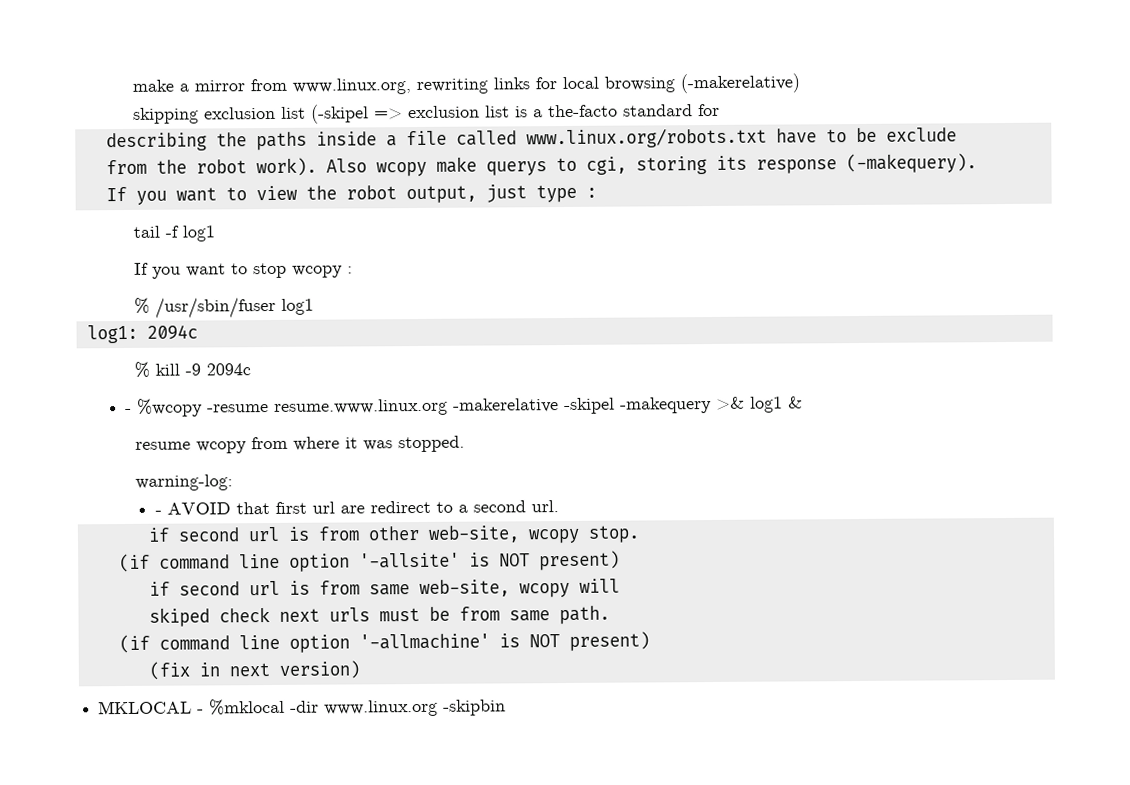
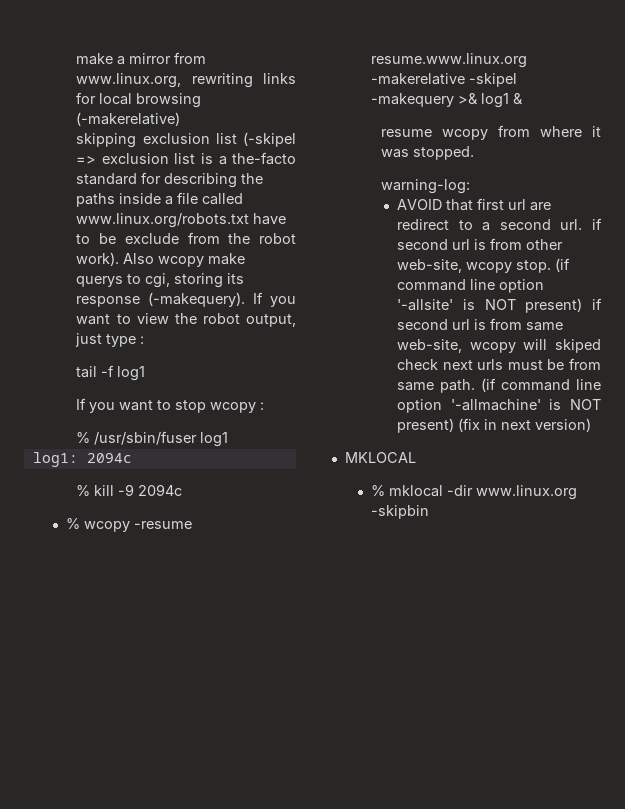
(721, 110) // -> (162, 178) none
(957, 134) // -> (179, 238) none
(977, 163) // -> (246, 299) none
[125,398,204,417] - %wcopy -> [66,518,131,532] % wcopy
[154,510,162,515] - -> (471, 186) none
(559, 506) // -> (583, 224) none
(640, 534) // -> (552, 266) none
(620, 560) // -> (583, 305) none
(620, 585) // -> (548, 344) none
(610, 615) // -> (476, 386) none
(650, 641) // -> (455, 425) none
[197,698,286,716] - %mklocal -> [371,485,444,497] // % mklocal

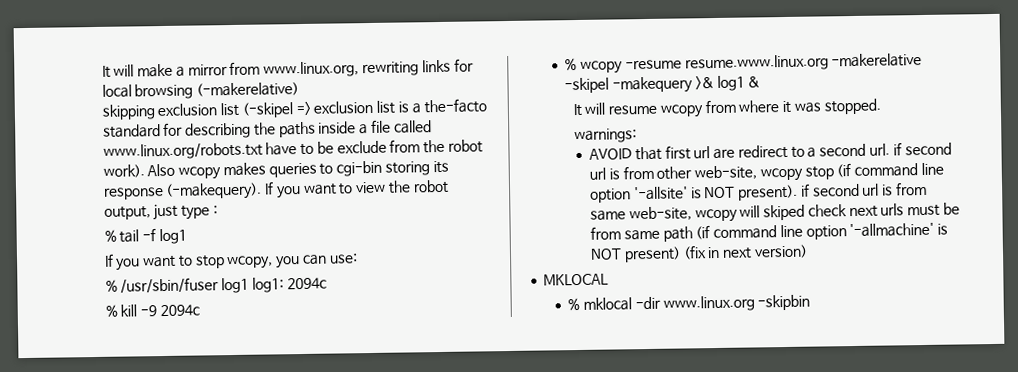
(76, 59) none -> [101,64,135,78] It will
[208,253,246,265] [76,273,171,288] make querys to cgi, -> [222,160,383,178] makes queries to cgi-bin
(145, 340) none -> [103,229,117,242] %
[210,402,265,413] wcopy : -> [226,253,358,270] wcopy, you can use:
(229, 439) // -> (250, 285) none
(524, 98) none -> [572,102,606,117] It will
[381,179,471,194] warning-log: -> [573,128,637,144] warnings:
[516,260,552,273] stop. -> [804,166,834,180] stop
[525,298,583,313] present) -> [738,184,799,201] present).
[440,379,476,393] path. -> [662,226,693,242] path

